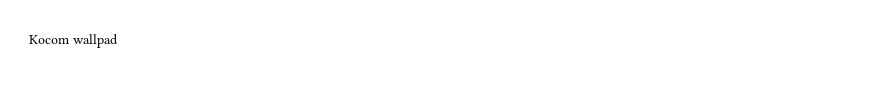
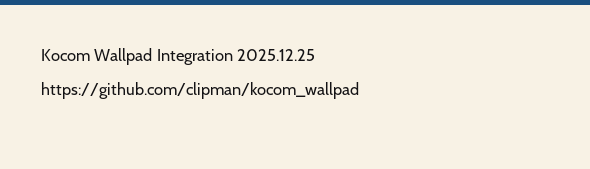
[73,34,118,48] wallpad -> [94,48,316,65] [41,82,359,99] Wallpad Integration 2025.12.25 // https://github.com/clipman/kocom_wallpad

